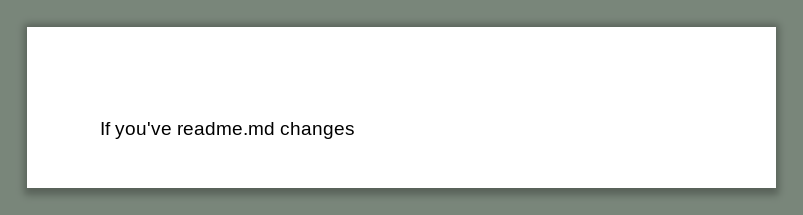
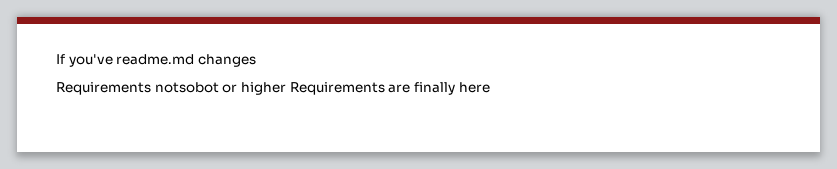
(356, 130) none -> [56,82,490,95] // Requirements notsobot or higher Requirements are finally here

